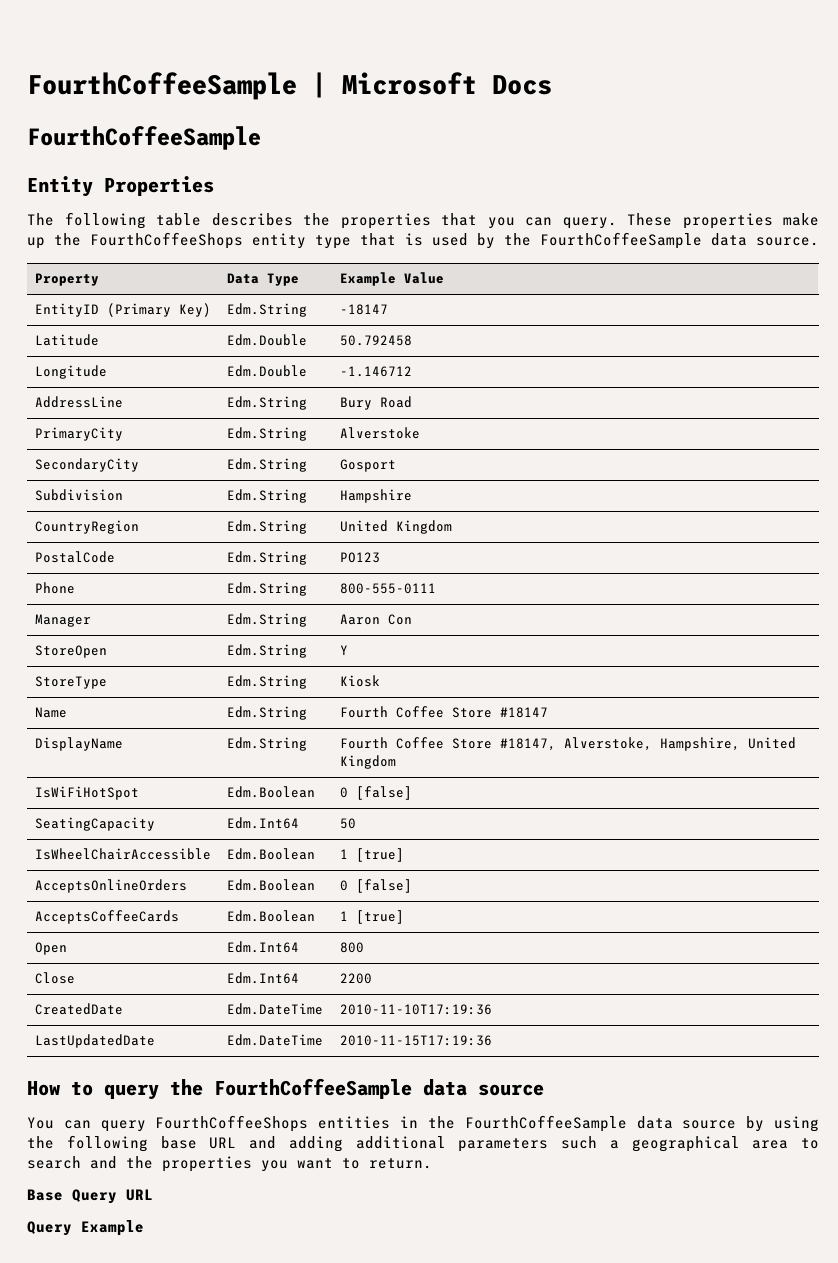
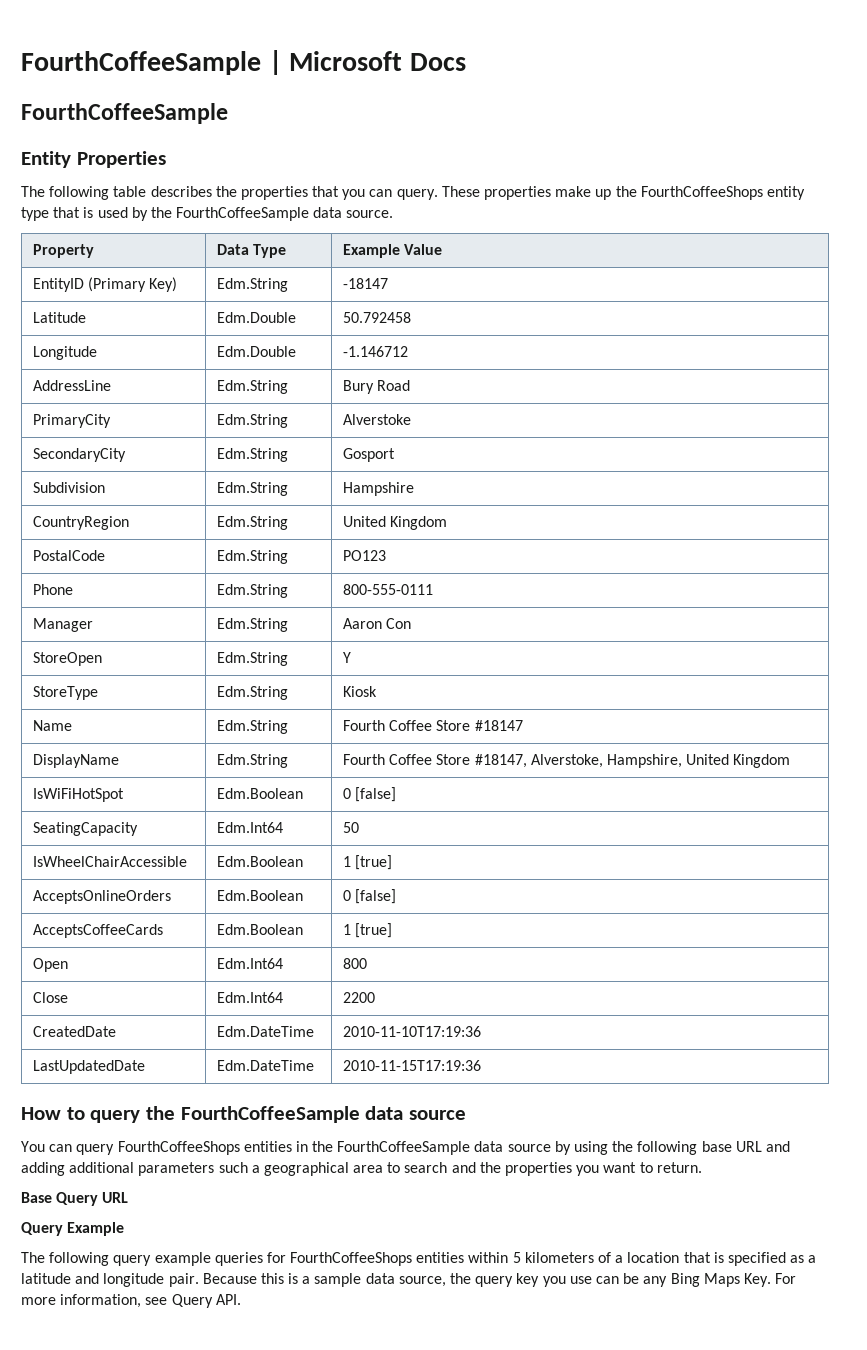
(144, 1228) none -> [21,1252,817,1266] [21,1273,797,1287] [21,1294,241,1308] // The following query example queries for FourthCoffeeShops entities within 5 kilometers of a location that is specified as a latitude and longitude pair. Because this is a sample data source, the query key you use can be any Bing Maps Key. For more information, see Query API.

